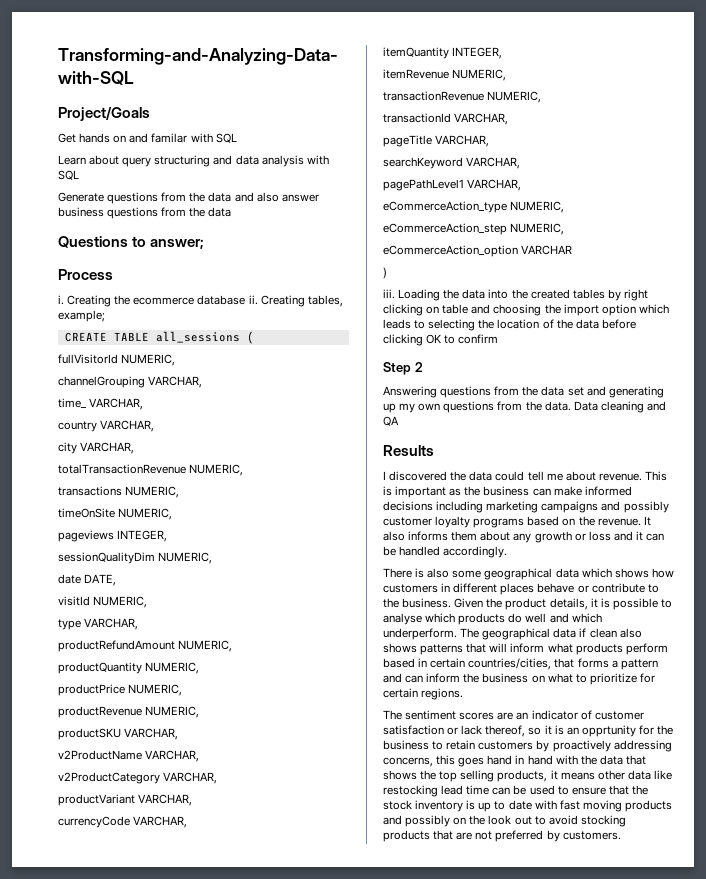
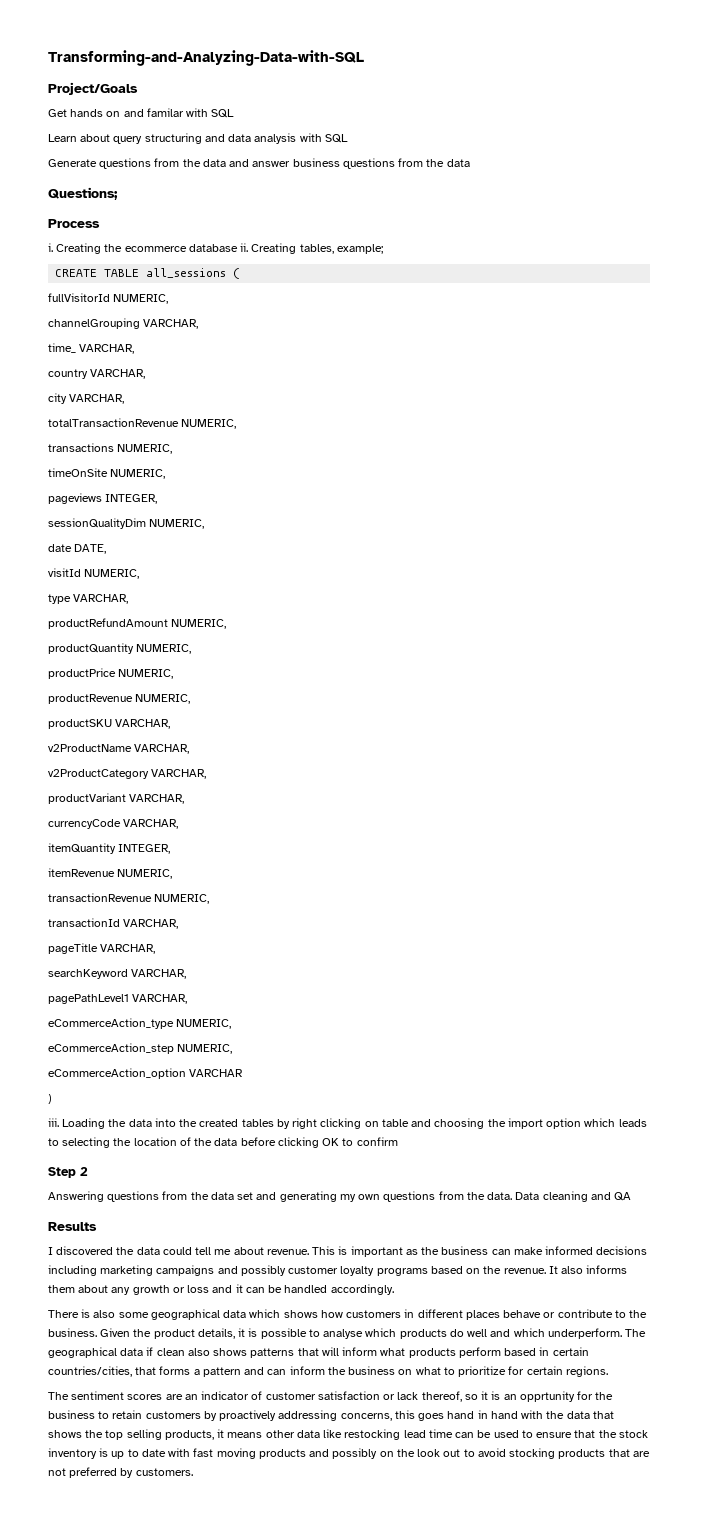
[256,192,279,202] also -> (250, 163) none
[58,236,205,249] Questions to answer; -> [48,187,118,200] Questions;
[383,403,396,413] up -> (337, 1196) none

